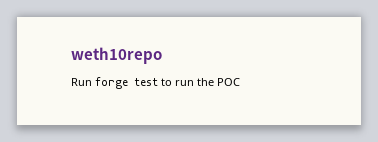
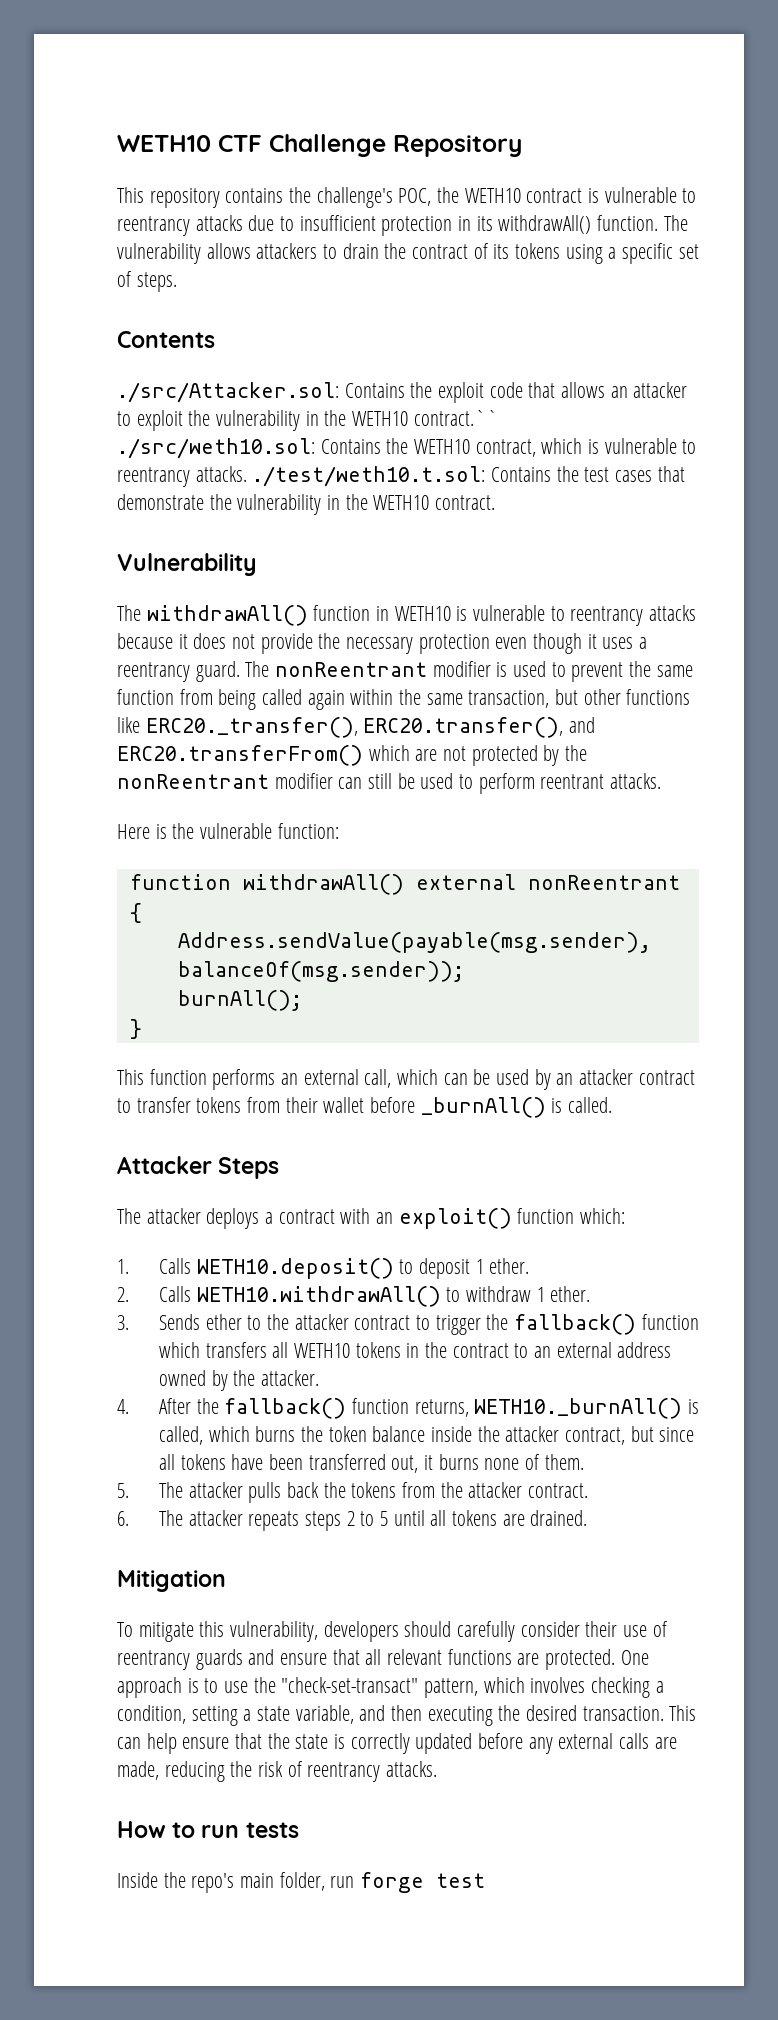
[71,47,162,64] [71,77,240,89] weth10repo // Run forge test to run the POC -> [117,134,522,157] [117,187,697,208] [117,215,688,236] [117,243,699,264] [117,271,177,292] [117,331,215,348] [117,382,688,403] [117,410,498,431] [117,438,697,459] [117,466,685,487] [117,494,496,515] [117,553,257,576] [117,605,697,626] [117,633,648,654] [117,661,693,682] [117,689,691,710] [117,717,596,738] [117,745,588,766] [117,773,662,794] [117,823,339,839] [129,874,680,895] [129,903,142,923] [177,932,651,953] [177,961,464,982] [177,990,302,1011] [129,1019,142,1039] [117,1069,695,1090] [117,1097,613,1118] [117,1156,280,1179] [117,1208,626,1229] [117,1258,530,1279] [117,1286,591,1307] [117,1314,699,1335] [158,1342,672,1358] [158,1370,319,1391] [117,1398,699,1419] [158,1426,695,1445] [158,1454,584,1473] [117,1482,588,1503] [117,1510,588,1531] [117,1570,226,1592] [117,1621,668,1642] [117,1649,649,1670] [117,1677,664,1698] [117,1705,697,1726] [117,1733,677,1754] [117,1761,438,1782] [117,1821,299,1838] [117,1872,486,1893] WETH10 CTF Challenge Repository // This repository contains the challenge's POC, the WETH10 contract is vulnerable to reentrancy attacks due to insufficient protection in its withdrawAll() function. The vulnerability allows attackers to drain the contract of its tokens using a specific set of steps. // Contents // ./src/Attacker.sol: Contains the exploit code that allows an attacker to exploit the vulnerability in the WETH10 contract.`` ./src/weth10.sol: Contains the WETH10 contract, which is vulnerable to reentrancy attacks. ./test/weth10.t.sol: Contains the test cases that demonstrate the vulnerability in the WETH10 contract. // Vulnerability // The withdrawAll() function in WETH10 is vulnerable to reentrancy attacks because it does not provide the necessary protection even though it uses a reentrancy guard. The nonReentrant modifier is used to prevent the same function from being called again within the same transaction, but other functions like ERC20._transfer(), ERC20.transfer(), and ERC20.transferFrom() which are not protected by the nonReentrant modifier can still be used to perform reentrant attacks. // Here is the vulnerable function: // function withdrawAll() external nonReentrant { // Address.sendValue(payable(msg.sender), balanceOf(msg.sender)); // burnAll(); // } // This function performs an external call, which can be used by an attacker contract to transfer tokens from their wallet before _burnAll() is called. // Attacker Steps // The attacker deploys a contract with an exploit() function which: // 1. Calls WETH10.deposit() to deposit 1 ether. // 2. Calls WETH10.withdrawAll() to withdraw 1 ether. // 3. Sends ether to the attacker contract to trigger the fallback() function which transfers all WETH10 tokens in the contract to an external address owned by the attacker. // 4. After the fallback() function returns, WETH10._burnAll() is called, which burns the token balance inside the attacker contract, but since all tokens have been transferred out, it burns none of them. // 5. The attacker pulls back the tokens from the attacker contract. // 6. The attacker repeats steps 2 to 5 until all tokens are drained. // Mitigation // To mitigate this vulnerability, developers should carefully consider their use of reentrancy guards and ensure that all relevant functions are protected. One approach is to use the "check-set-transact" pattern, which involves checking a condition, setting a state variable, and then executing the desired transaction. This can help ensure that the state is correctly updated before any external calls are made, reducing the risk of reentrancy attacks. // How to run tests // Inside the repo's main folder, run forge test

